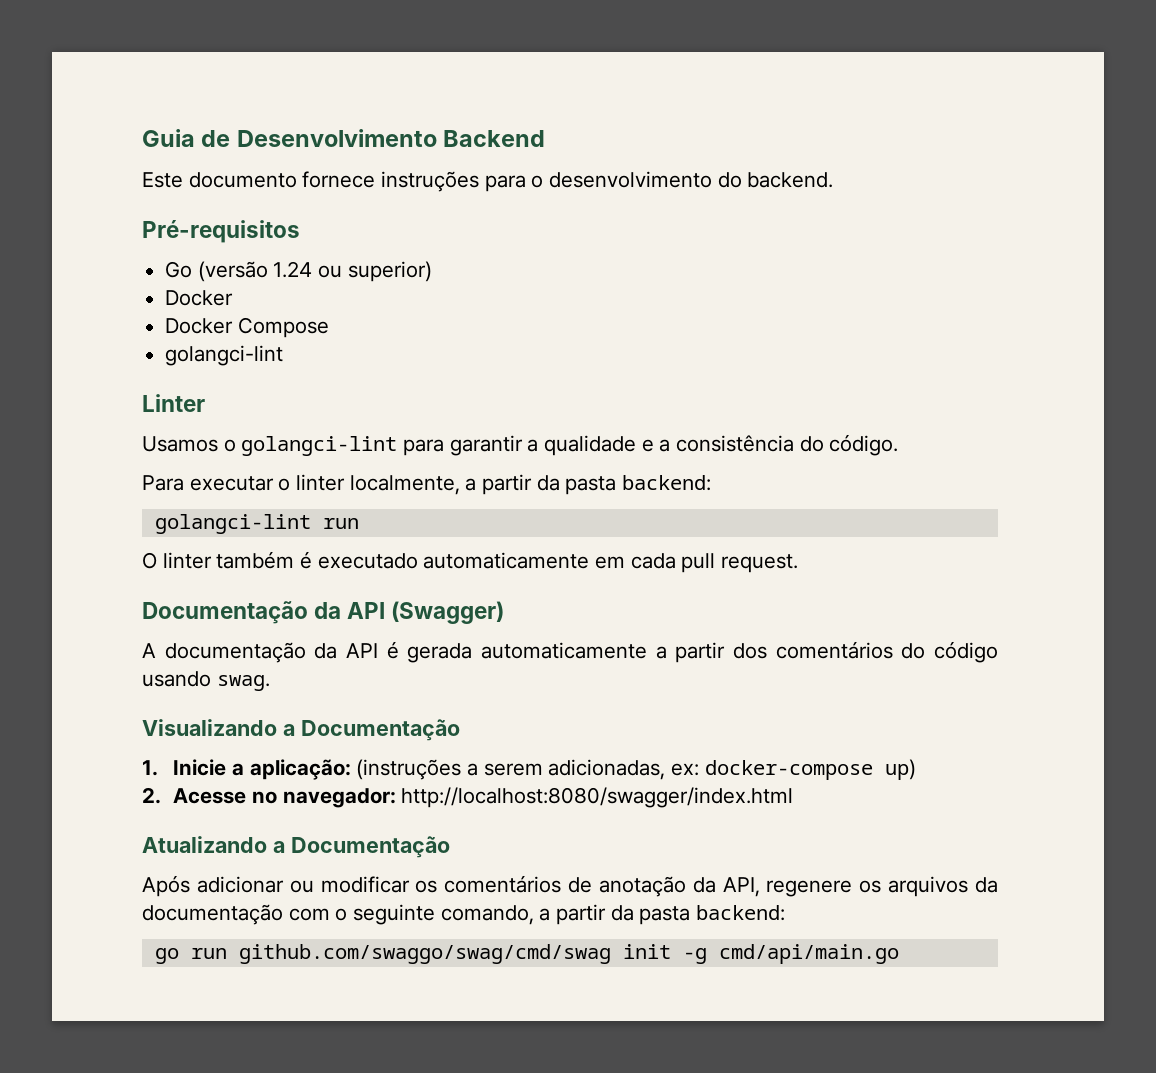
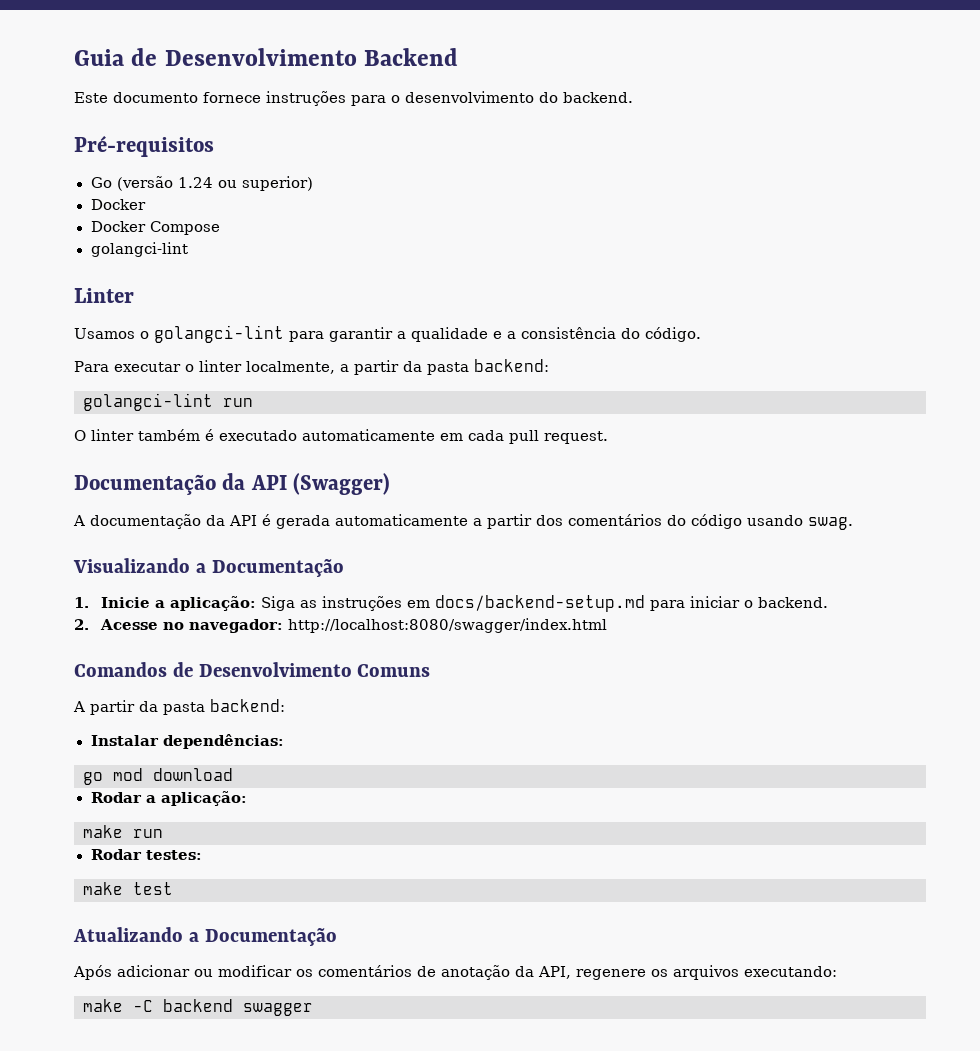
[356,759,916,780] (instruções a serem adicionadas, ex: docker-compose up) -> [260,595,828,612] Siga as instruções em docs/backend-setup.md para iniciar o backend.
(794, 797) none -> [74,662,431,677] [73,699,285,715] [90,734,284,749] [83,768,233,785] [90,791,247,806] [83,825,163,838] [90,849,202,860] [83,882,173,895] // Comandos de Desenvolvimento Comuns // A partir da pasta backend: // Instalar dependências: // go mod download // Rodar a aplicação: // make run // Rodar testes: // make test
[974,877,998,893] [142,904,786,925] [154,944,899,964] da documentação com o seguinte comando, a partir da pasta backend: // go run github.com/swaggo/swag/cmd/swag init -g cmd/api/main.go -> [744,966,837,977] [83,999,313,1016] executando: // make -C backend swagger

